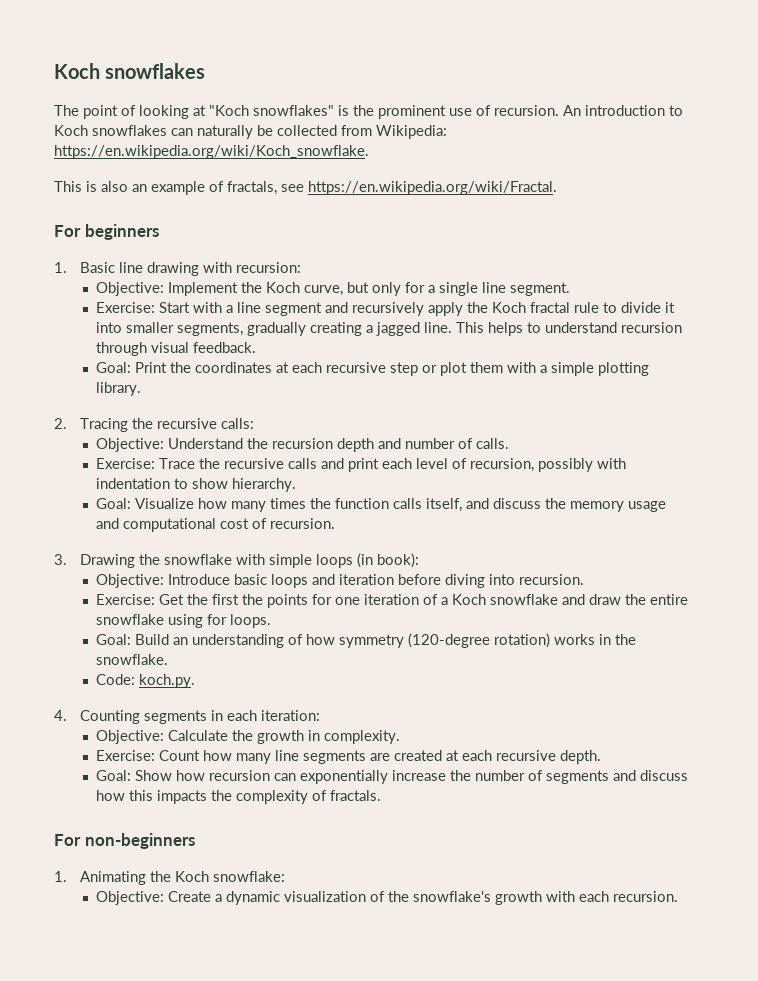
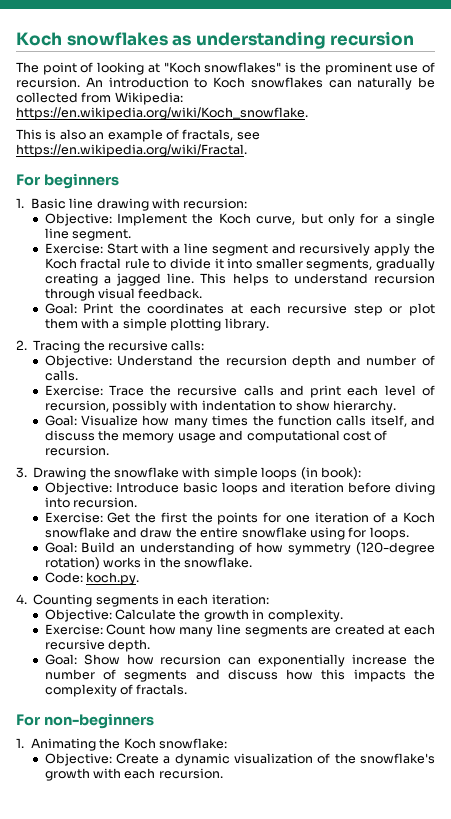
[54,63,206,79] Koch snowflakes -> [16,31,415,49] Koch snowflakes as understanding recursion

